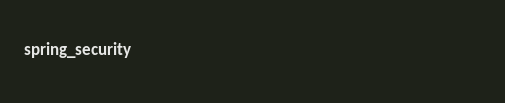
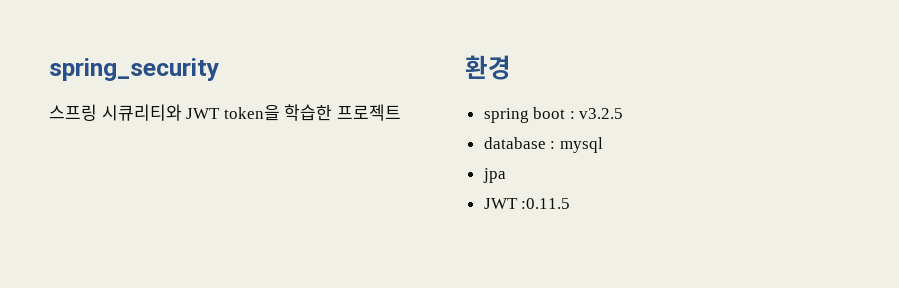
(131, 50) none -> [49,104,401,121] [465,55,511,80] [483,107,624,123] [483,137,603,153] [482,168,506,183] [483,198,571,209] // 스프링 시큐리티와 JWT token을 학습한 프로젝트 // 환경 // spring boot : v3.2.5 // database : mysql // jpa // JWT :0.11.5

